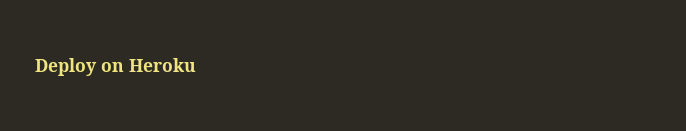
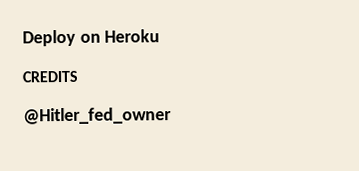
(196, 65) none -> [22,70,78,83] [23,107,172,125] // CREDITS // @Hitler_fed_owner

